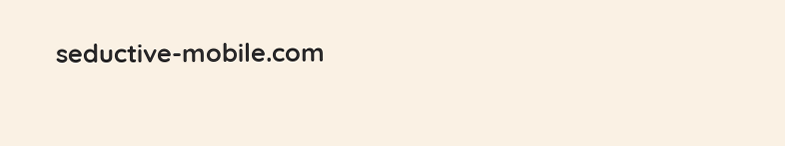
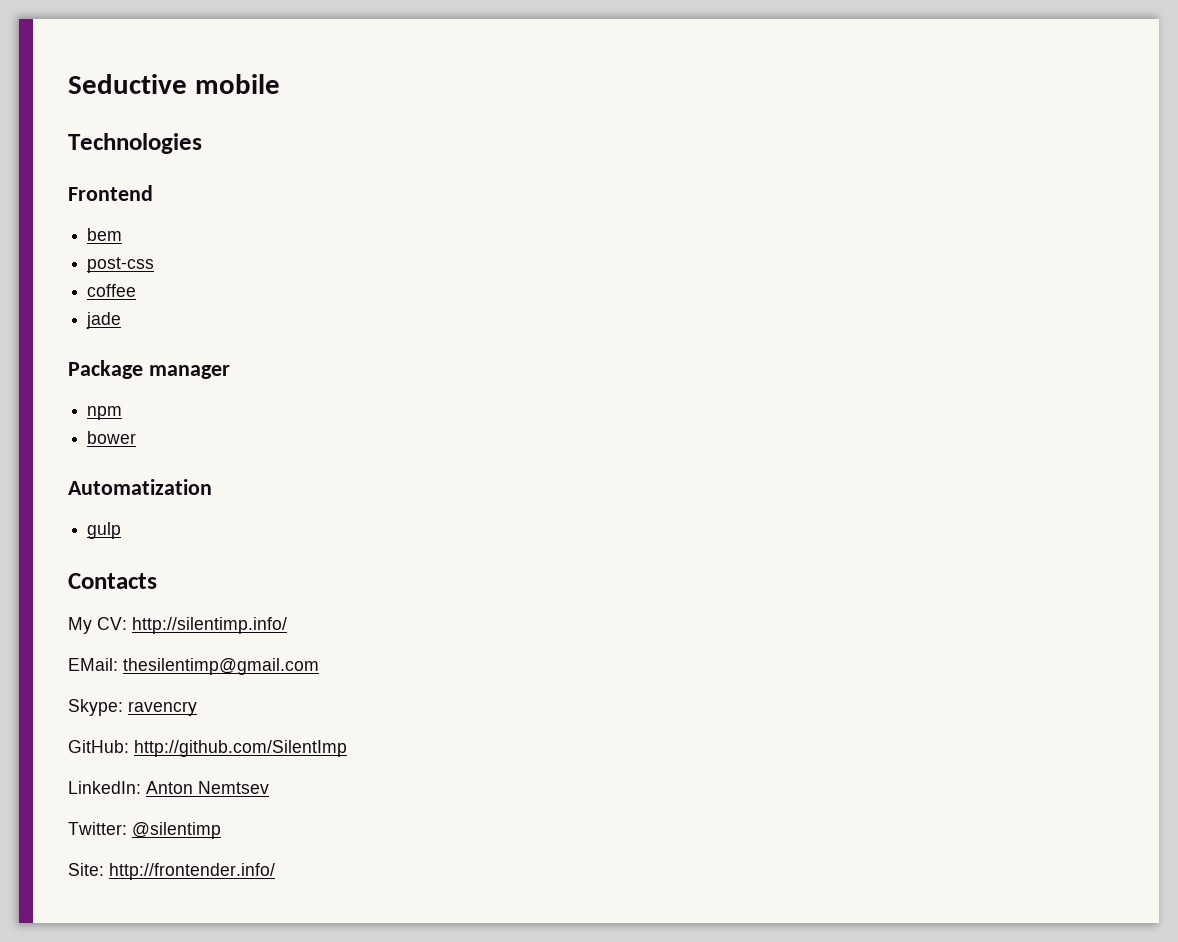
[55,42,325,63] seductive-mobile.com -> [68,74,280,94] [68,133,202,154] [68,185,153,201] [87,228,123,241] [87,257,155,273] [87,284,137,297] [86,312,122,329] [68,360,230,379] [87,406,123,420] [87,431,137,444] [68,479,212,495] [87,522,122,539] [68,573,157,589] [68,617,287,634] [68,658,319,675] [68,699,197,716] [68,740,347,757] [68,781,269,794] [68,822,221,839] [68,863,275,880] Seductive mobile // Technologies // Frontend // bem // post-css // coffee // jade // Package manager // npm // bower // Automatization // gulp // Contacts // My CV: http://silentimp.info/ // EMail: thesilentimp@gmail.com // Skype: ravencry // GitHub: http://github.com/SilentImp // LinkedIn: Anton Nemtsev // Twitter: @silentimp // Site: http://frontender.info/

